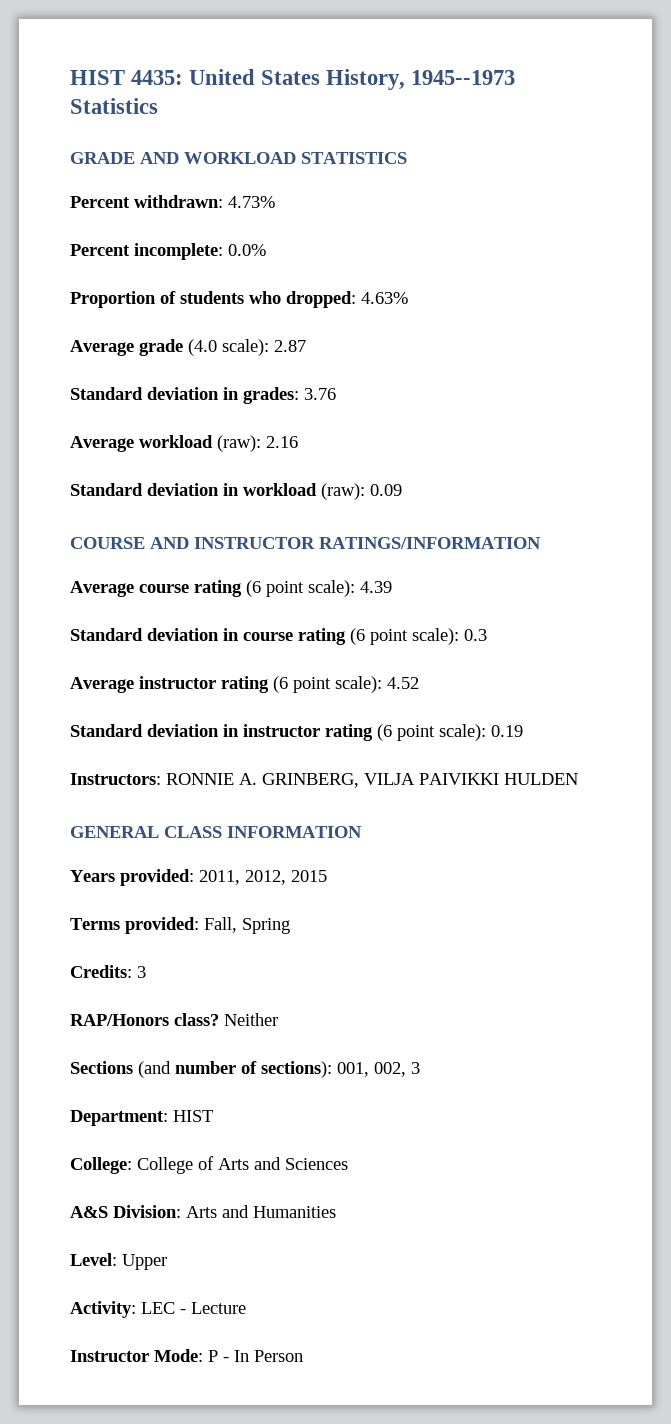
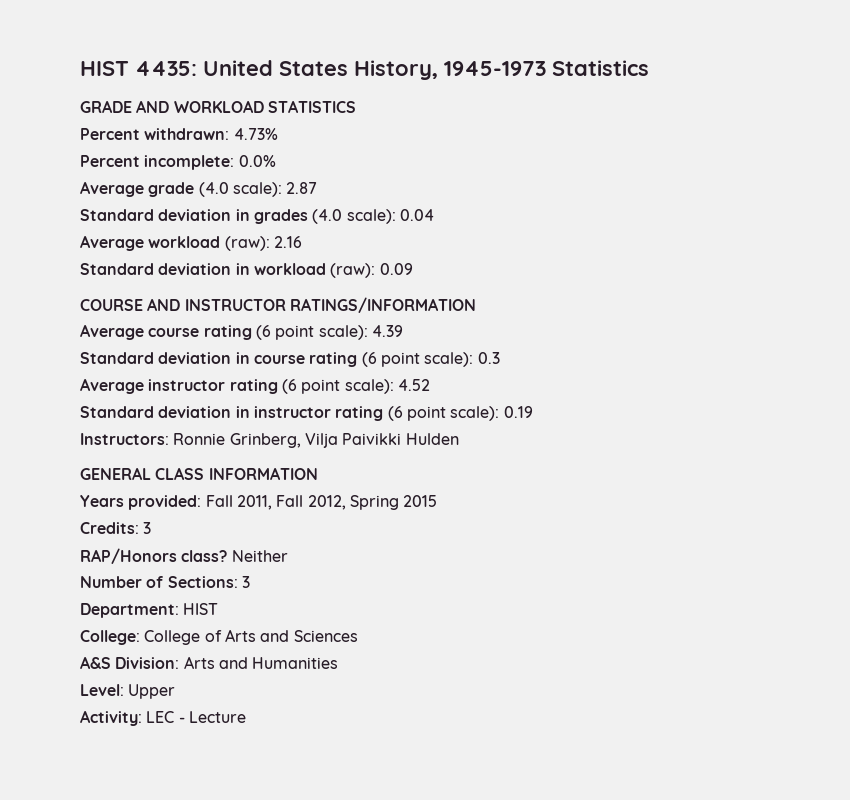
[411,70,516,85] 1945--1973 -> [444,61,546,76] 1945-1973
[70,291,408,308] // Proportion of students who dropped: 4.63% -> (276, 161) none
[243,387,336,404] grades: 3.76 -> [253,209,434,224] grades (4.0 scale): 0.04
[166,773,578,788] RONNIE A. GRINBERG, VILJA PAIVIKKI HULDEN -> [173,433,459,448] Ronnie Grinberg, Vilja Paivikki Hulden
[199,870,327,885] [70,917,290,934] 2011, 2012, 2015 // Terms provided: Fall, Spring -> [205,495,438,510] Fall 2011, Fall 2012, Spring 2015
[70,1061,406,1078] Sections (and number of sections): 001, 002, -> [80,576,238,588] Number of Sections:
[70,1349,303,1362] // Instructor Mode: P - In Person -> (246, 717) none

